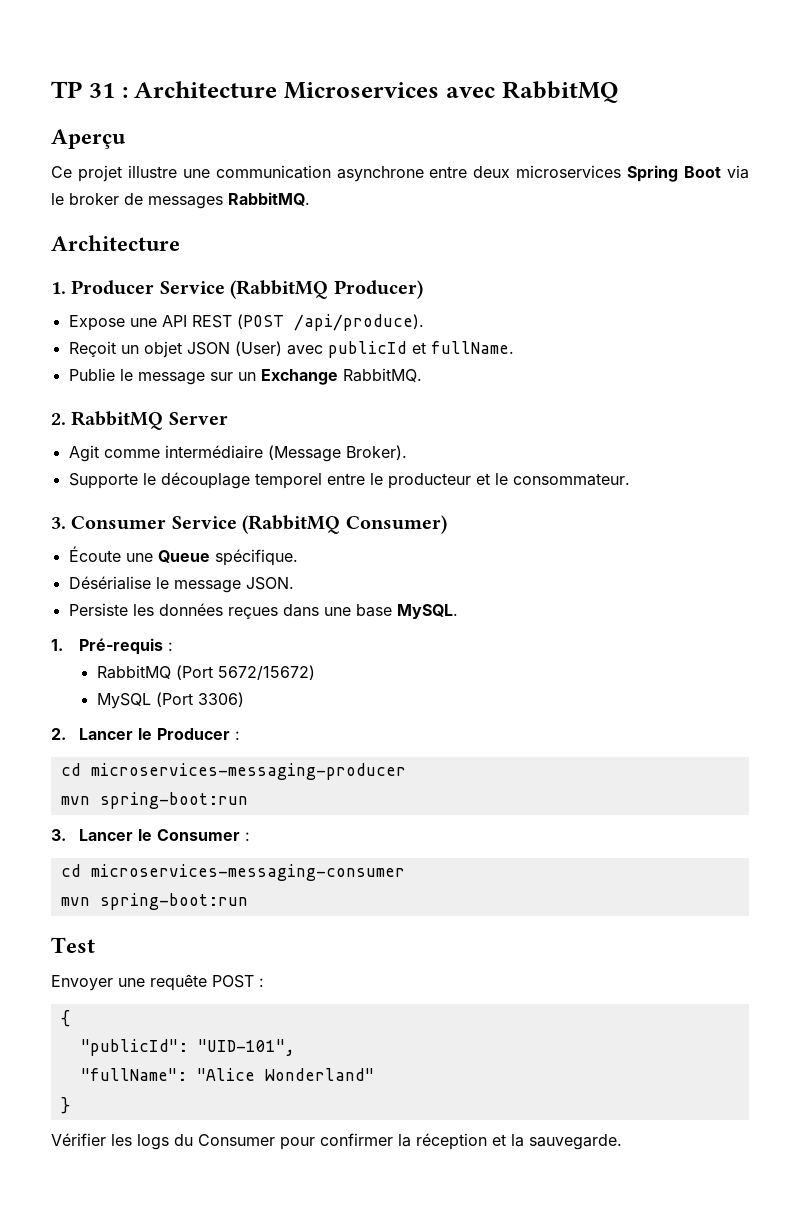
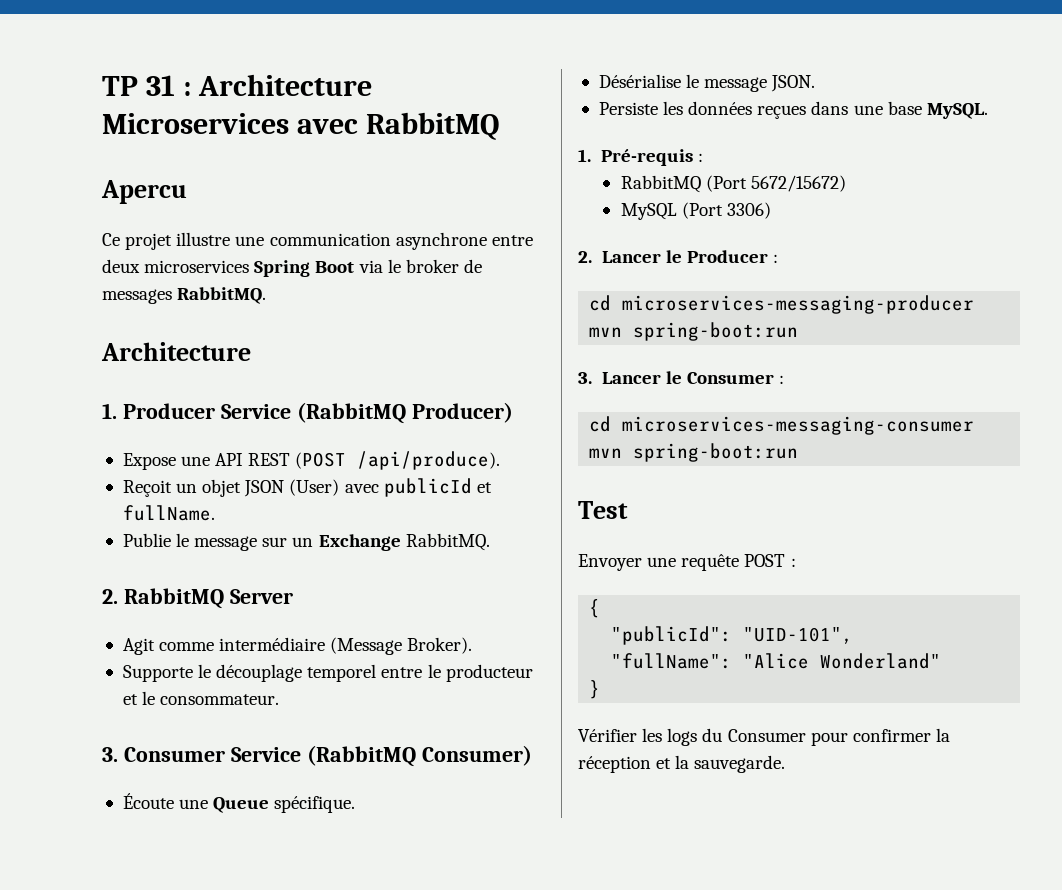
[51,129,126,149] Aperçu -> [101,180,187,204] Apercu

